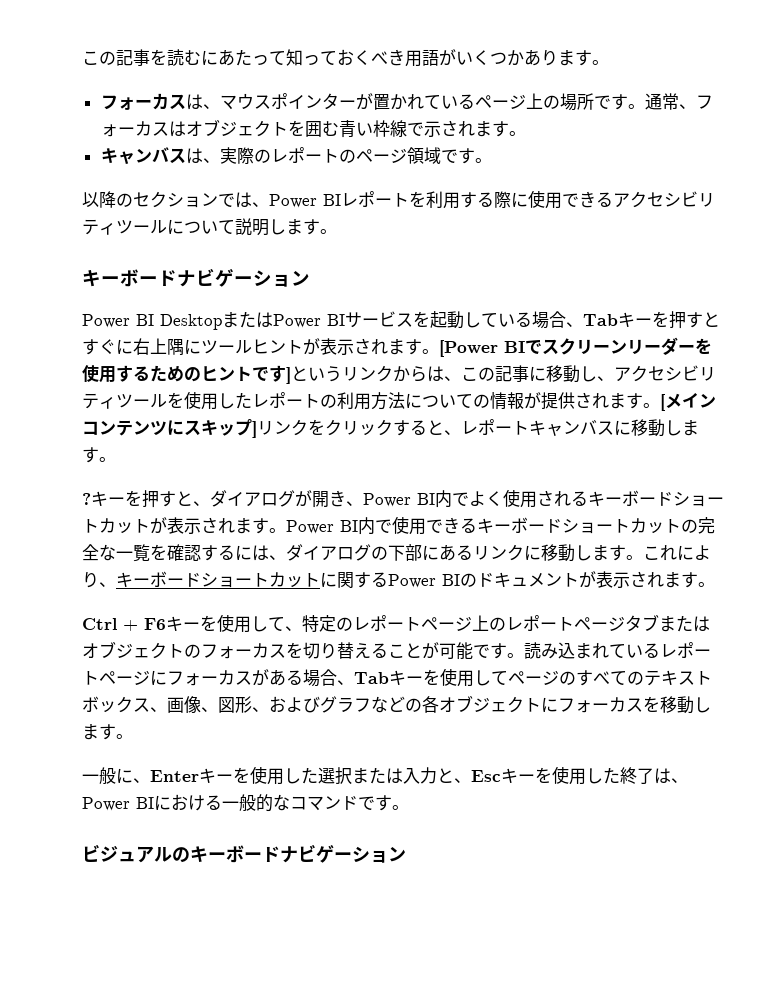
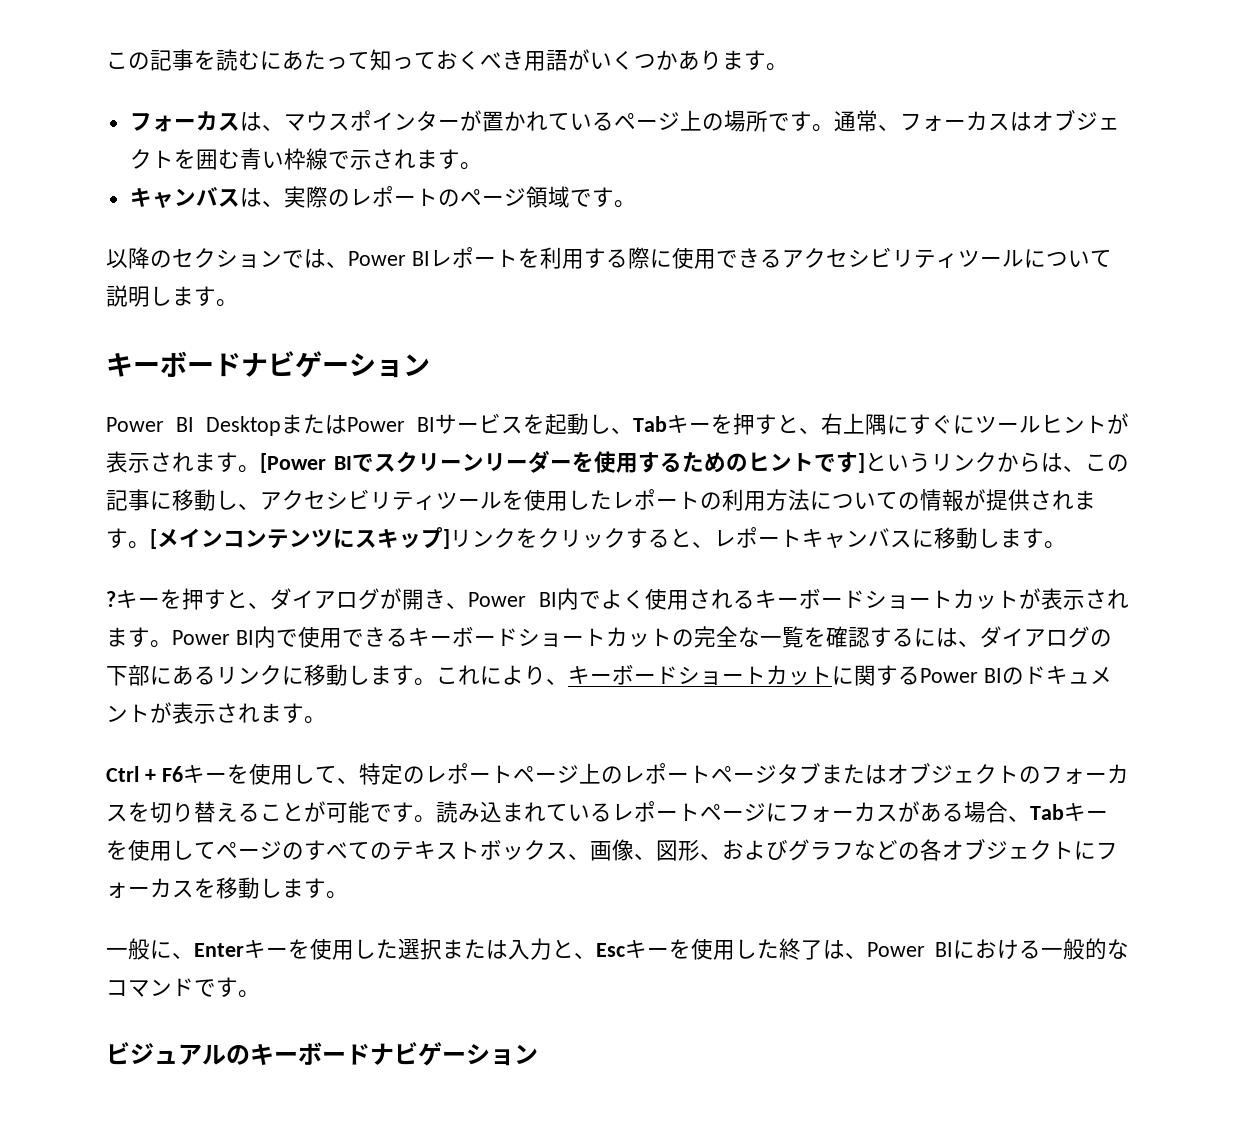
[481,311,566,329] ている場合 -> (611, 424) none
[82,339,133,355] すぐに -> [799,427,821,434] 、
(201, 347) none -> [909,414,975,434] すぐに

